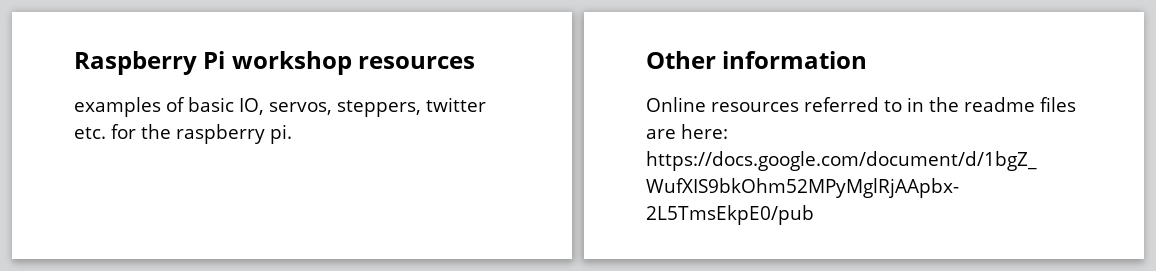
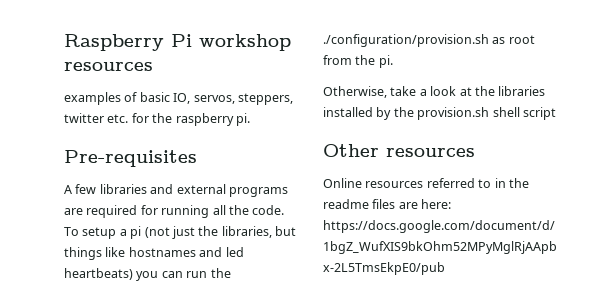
(292, 134) none -> [64,150,197,167] [64,184,288,197] [64,205,285,218] [64,226,296,239] [64,247,244,260] [64,268,231,281] [323,34,535,47] [323,55,393,68] [323,86,546,98] [323,107,556,120] // Pre-requisites // A few libraries and external programs are required for running all the code. To setup a pi (not just the libraries, but things like hostnames and led heartbeats) you can run the ./configuration/provision.sh as root from the pi. // Otherwise, take a look at the libraries installed by the provision.sh shell script
[722,51,868,69] information -> [386,148,475,157] resources

